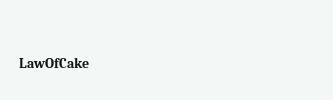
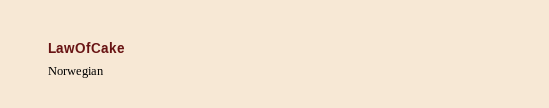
(89, 62) none -> [48,67,104,78] // Norwegian

